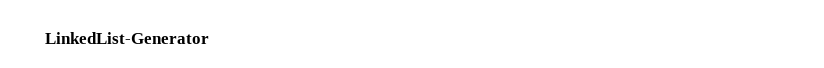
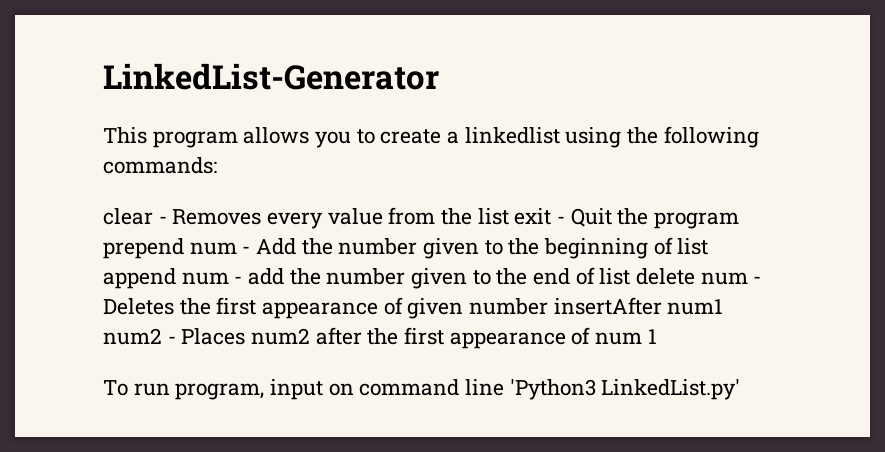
(209, 38) none -> [103,126,759,148] [103,157,217,174] [103,207,740,229] [103,237,709,259] [103,267,762,289] [103,297,724,319] [103,327,657,349] [103,379,741,400] // This program allows you to create a linkedlist using the following commands: // clear - Removes every value from the list exit - Quit the program prepend num - Add the number given to the beginning of list append num - add the number given to the end of list delete num - Deletes the first appearance of given number insertAfter num1 num2 - Places num2 after the first appearance of num 1 // To run program, input on command line 'Python3 LinkedList.py'

